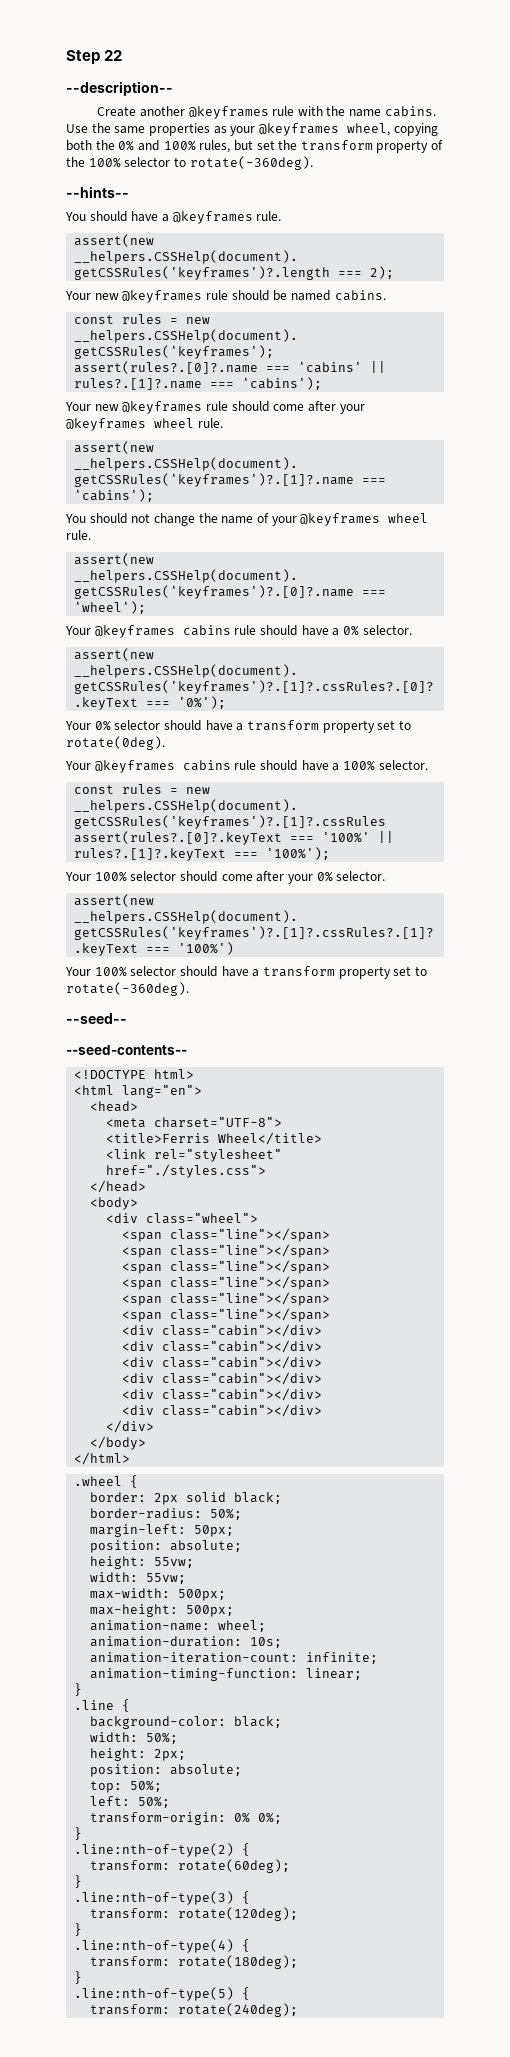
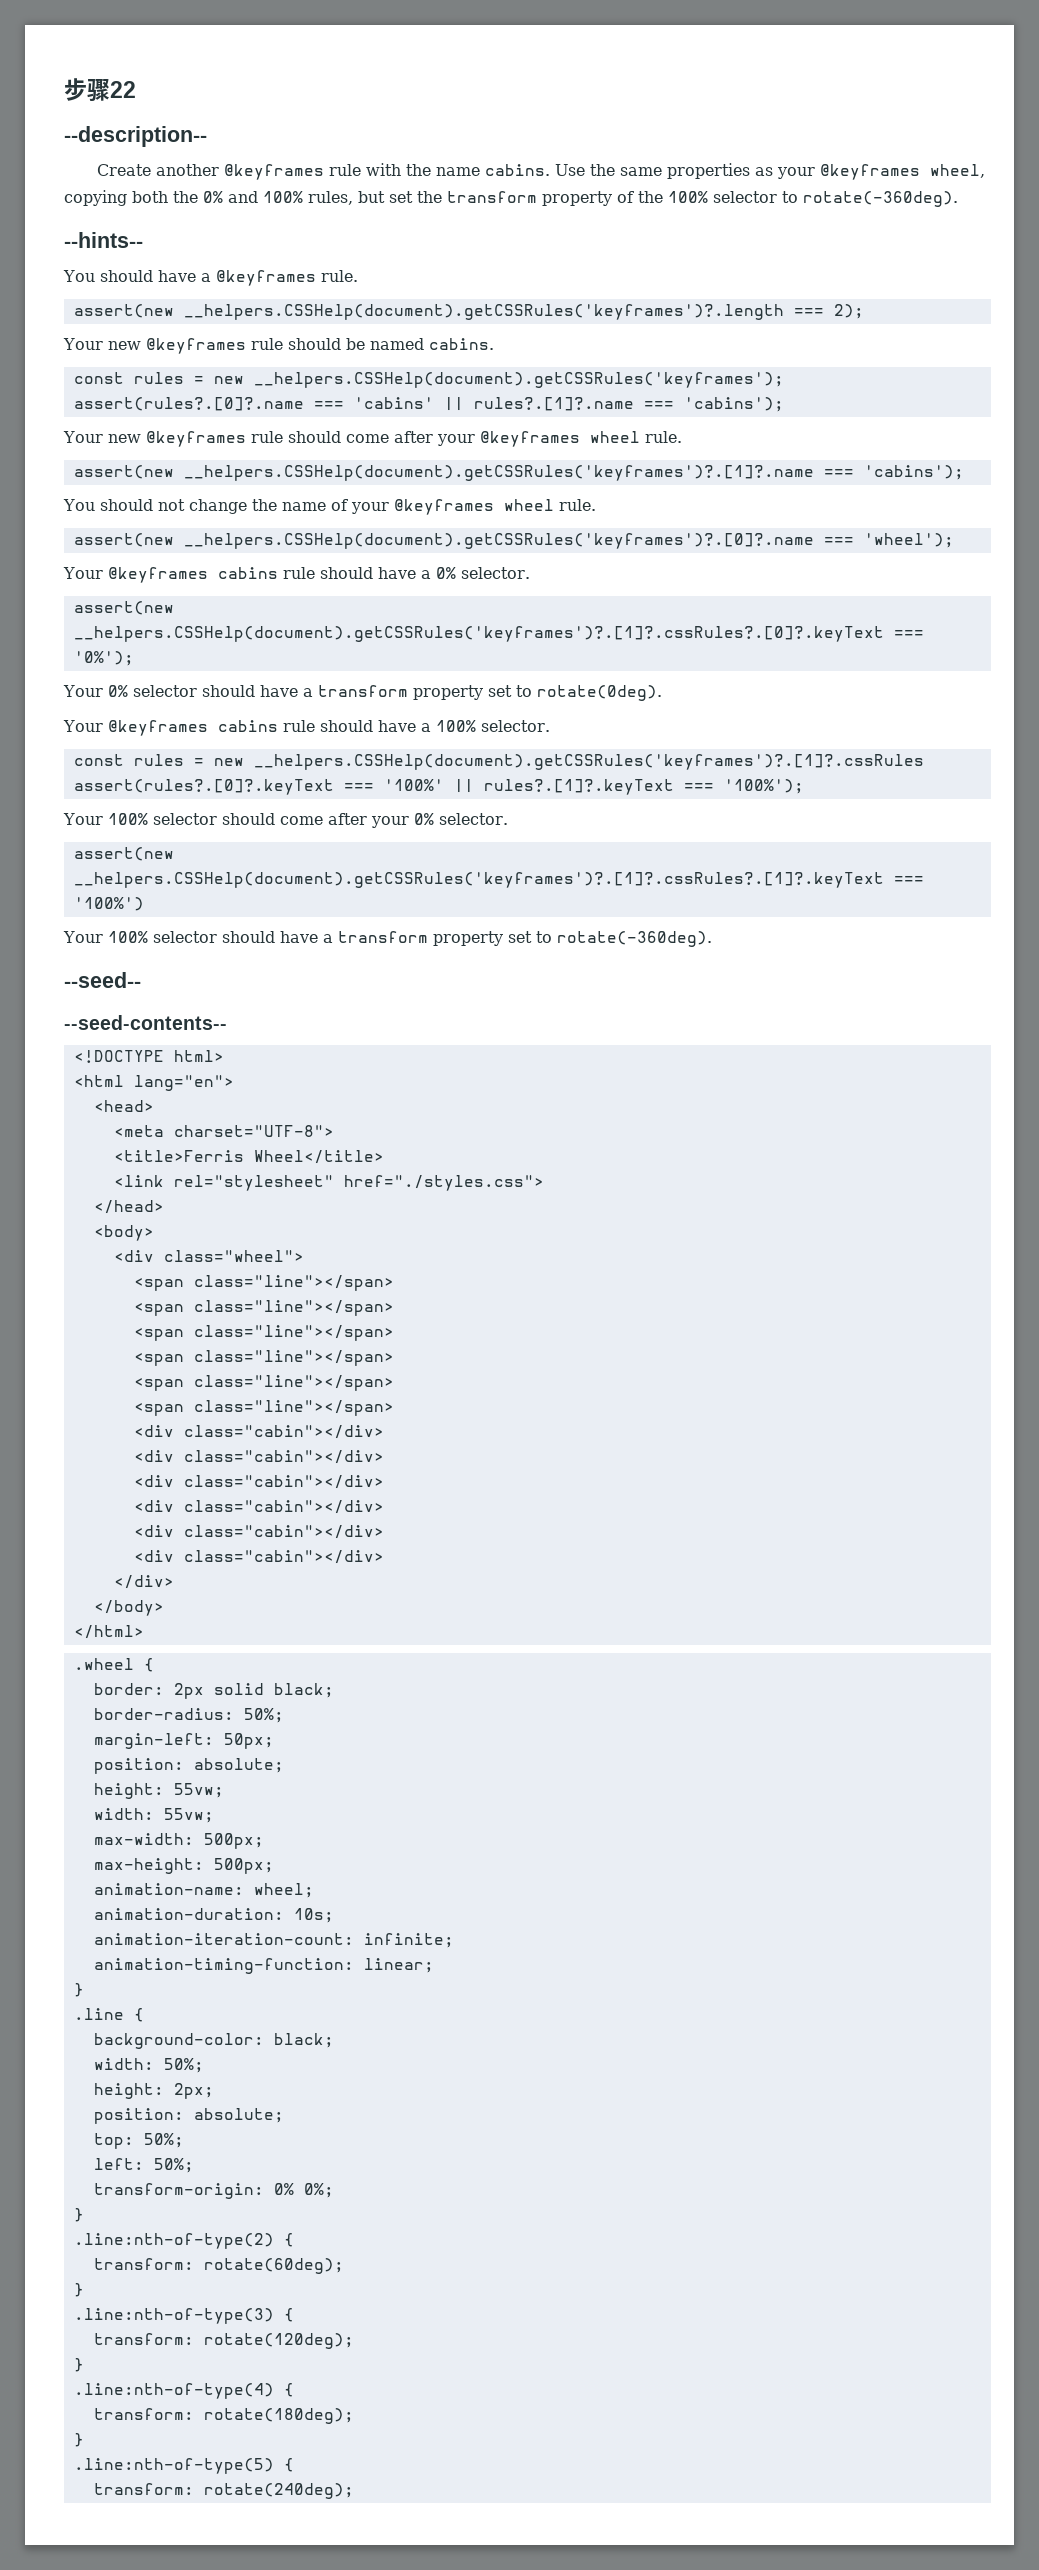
[66,50,100,64] Step -> [64,78,110,102] 步骤

